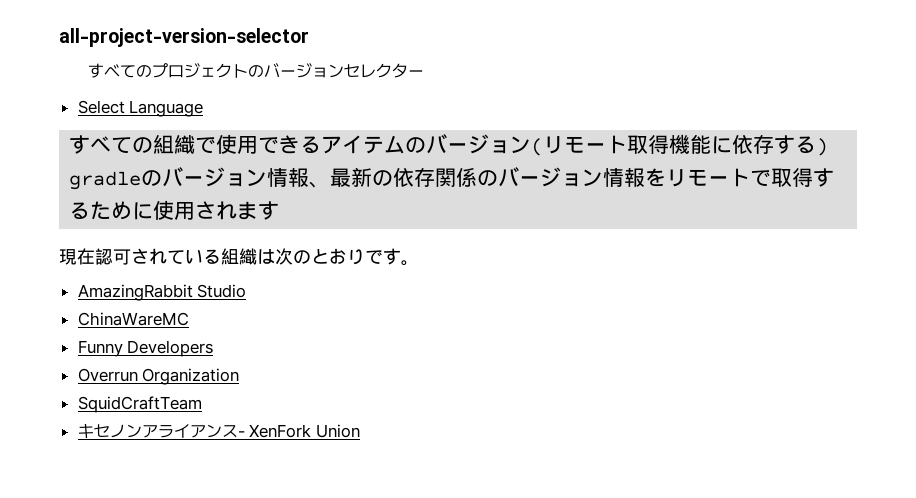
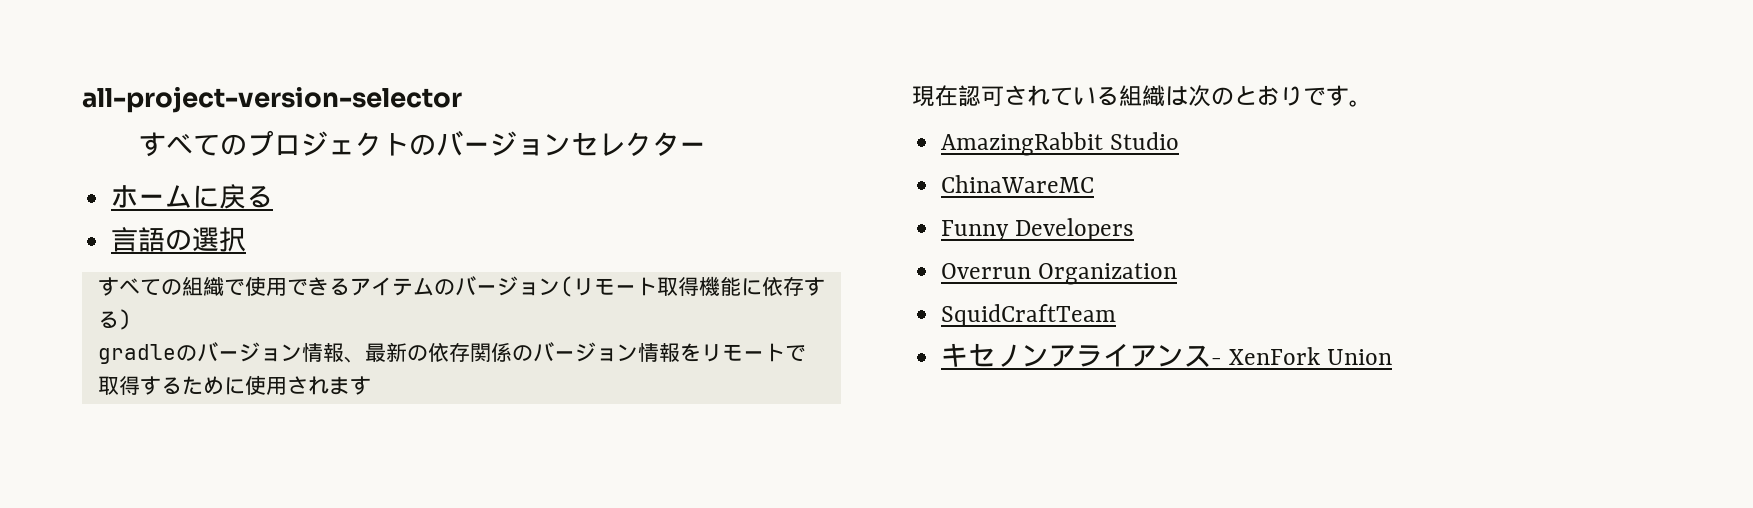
[77,100,204,117] Select Language -> [111,184,274,209] [111,227,247,252] ホームに戻る // 言語の選択

